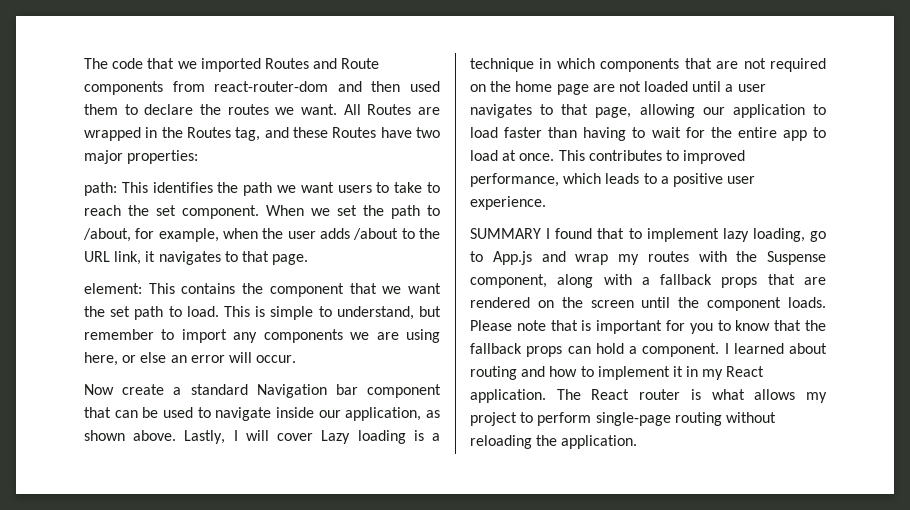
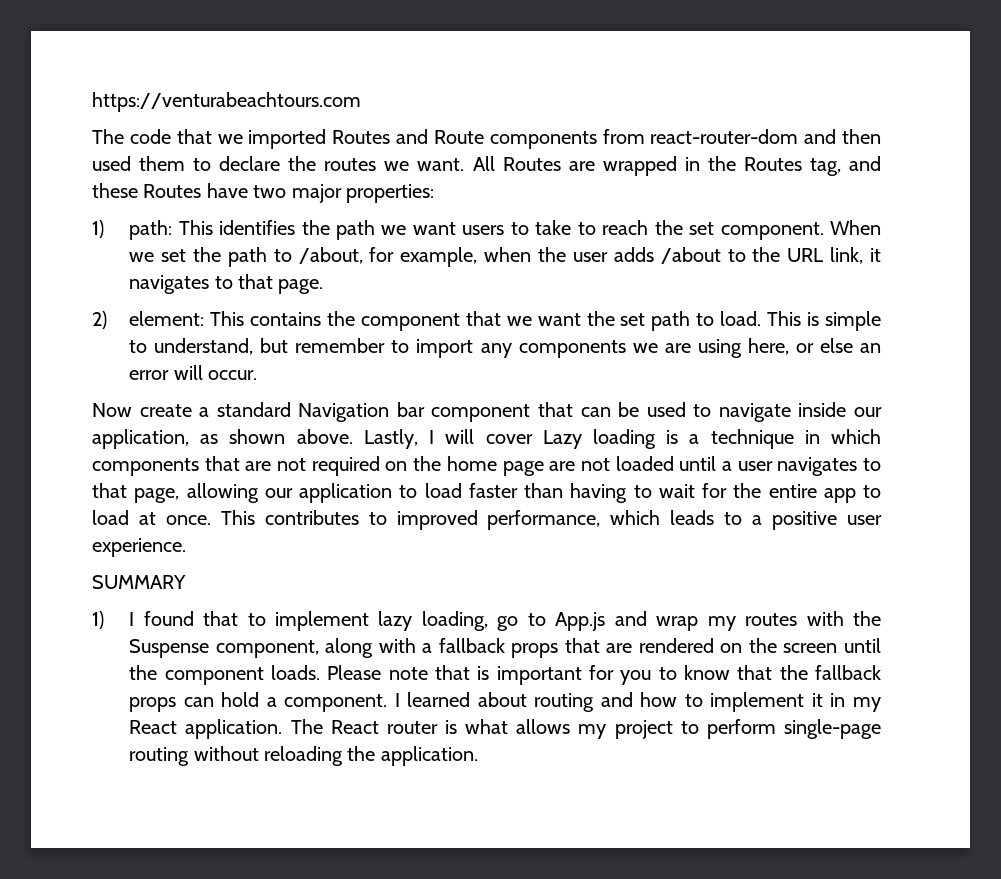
(84, 63) none -> [92,92,361,112] https://venturabeachtours.com //
(199, 157) none -> [92,220,104,238] 1)
(309, 259) none -> [92,311,107,329] 2)
(541, 233) none -> [92,611,104,629] // 1)

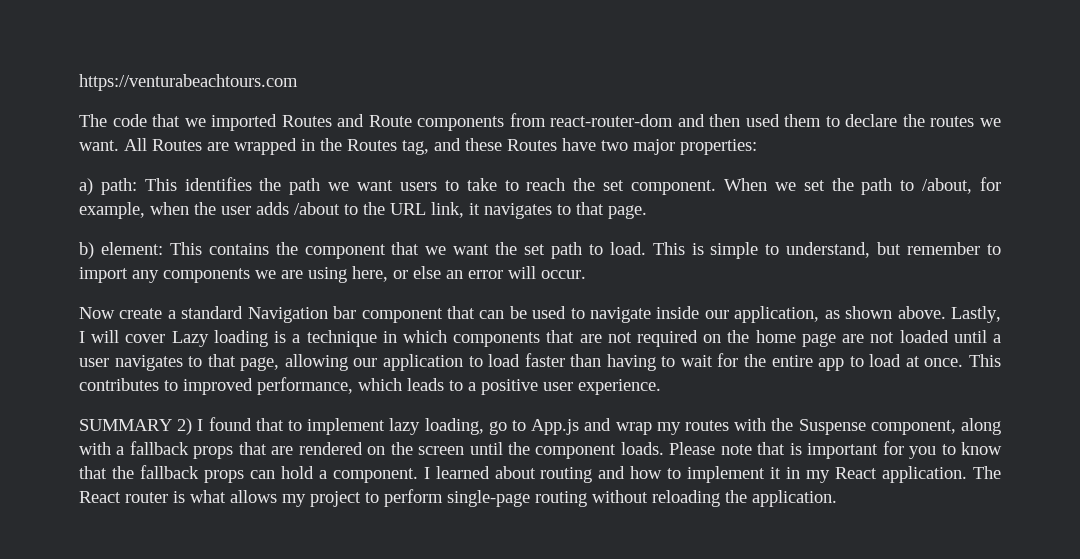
[92,220,104,238] 1) -> [79,178,93,195] a)
[92,311,107,329] 2) -> [79,242,94,259] b)
[92,611,104,629] // 1) -> [177,418,193,435] 2)

